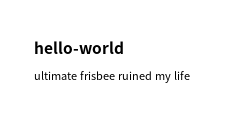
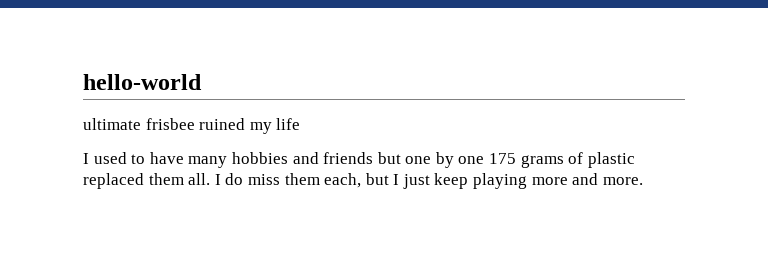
(190, 75) none -> [83,152,635,168] [83,173,643,189] // I used to have many hobbies and friends but one by one 175 grams of plastic replaced them all. I do miss them each, but I just keep playing more and more.

